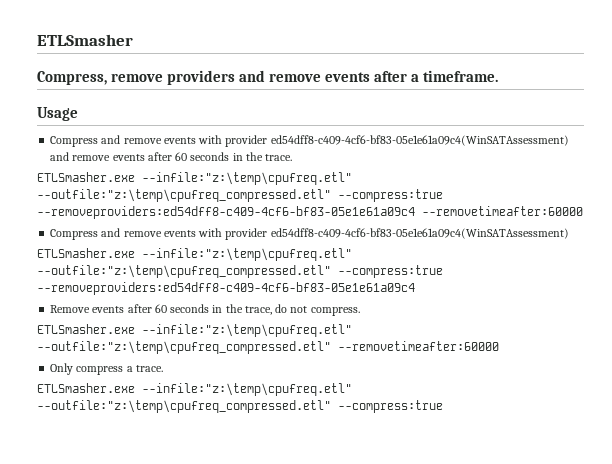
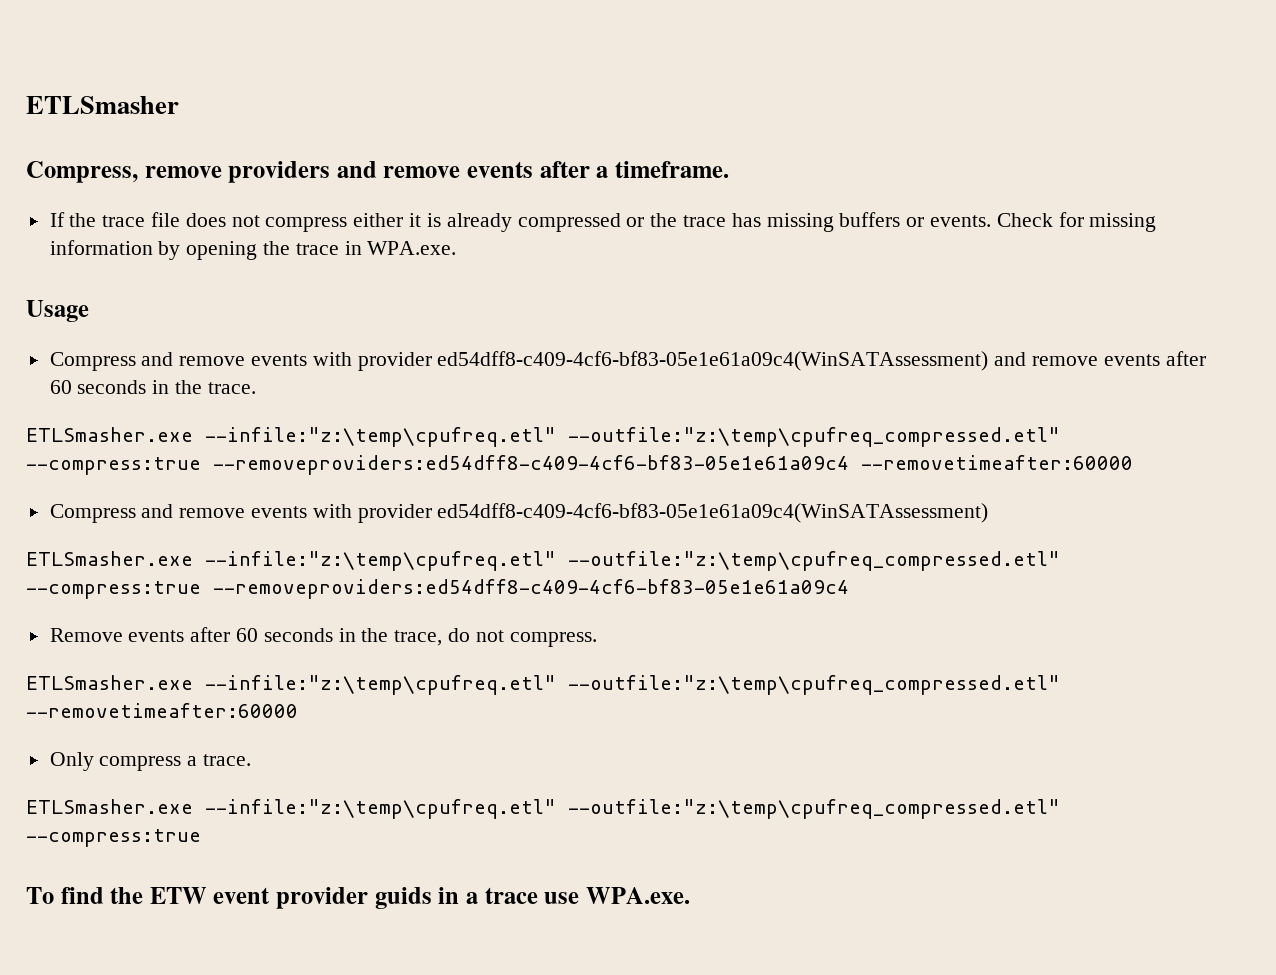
(499, 76) none -> [49,212,1157,232] [49,240,457,260] // If the trace file does not compress either it is already compressed or the trace has missing buffers or events. Check for missing information by opening the trace in WPA.exe.
(443, 406) none -> [26,887,690,909] // To find the ETW event provider guids in a trace use WPA.exe.

